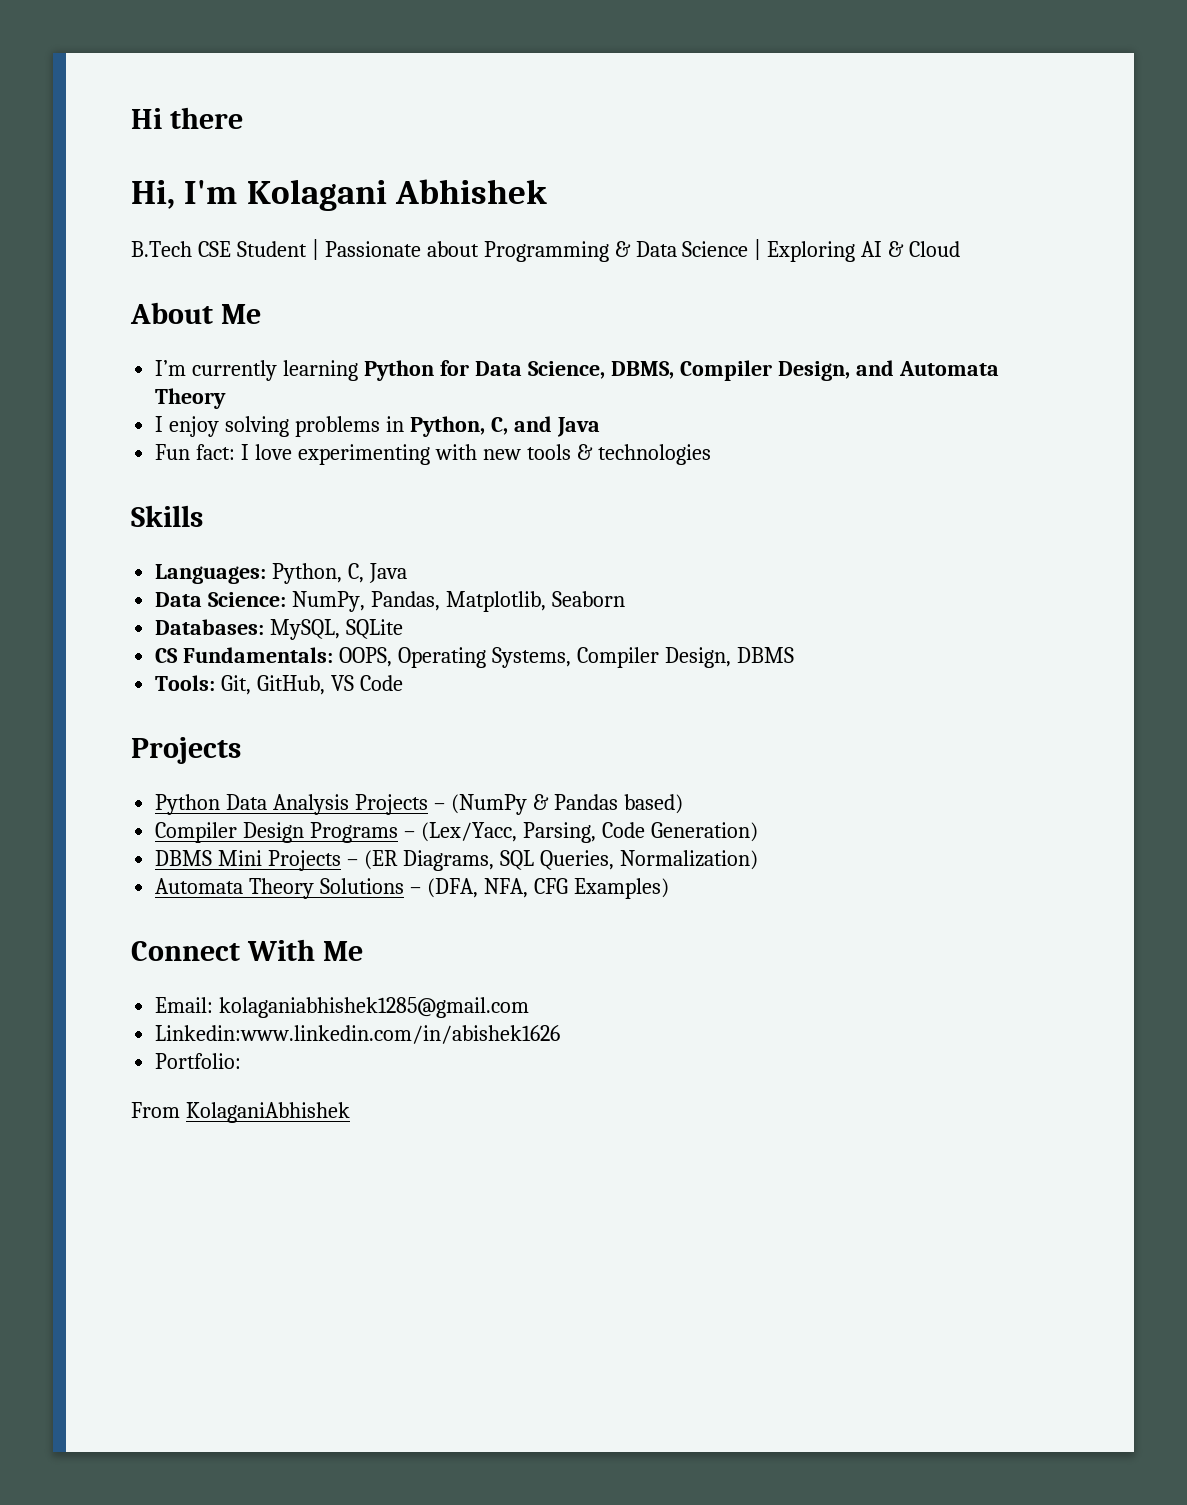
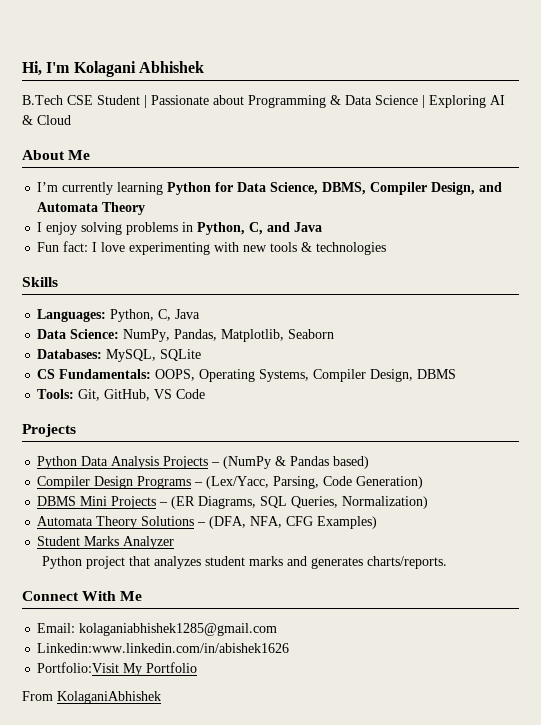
[131,107,243,129] Hi there // -> (22, 68) none
(669, 888) none -> [37,536,175,549] [41,556,447,569] // Student Marks Analyzer // Python project that analyzes student marks and generates charts/reports.
[155,1053,242,1069] Portfolio: -> [37,662,198,676] Portfolio:Visit My Portfolio

